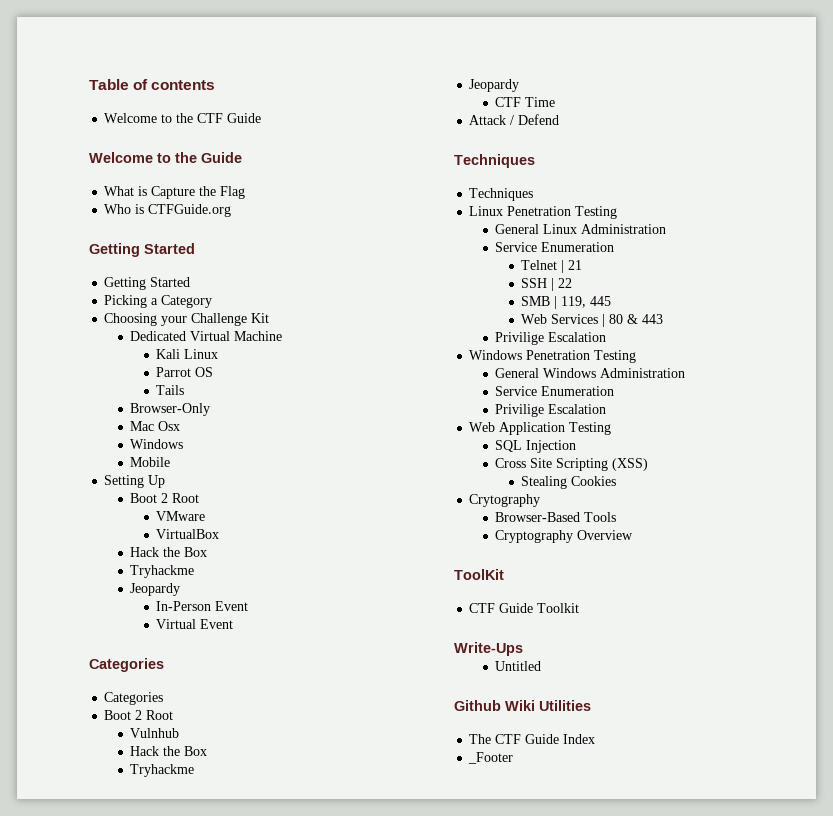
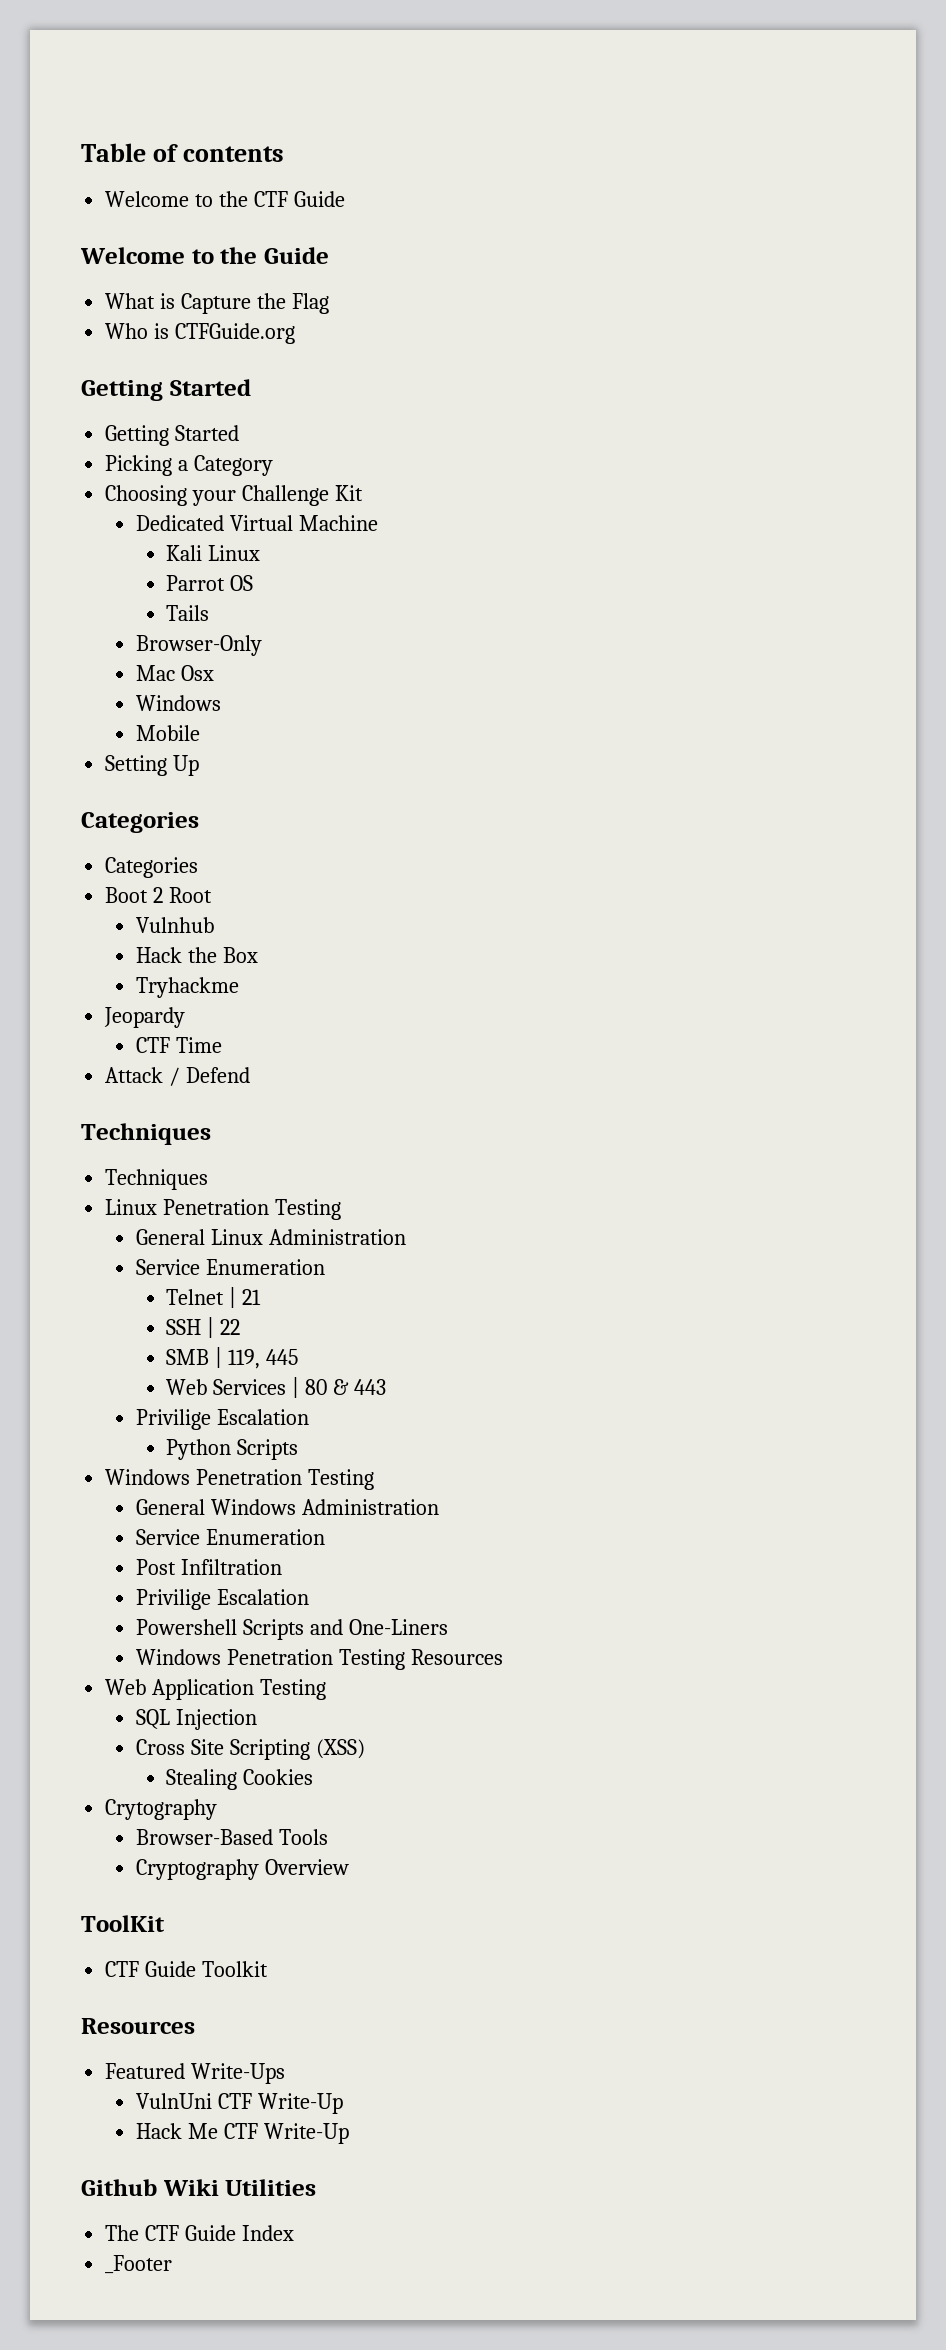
[130,493,200,503] [156,511,206,521] [156,529,220,539] [130,547,208,557] [130,565,195,578] [130,583,181,596] [156,601,249,611] [156,619,234,629] // Boot 2 Root // VMware // VirtualBox // Hack the Box // Tryhackme // Jeopardy // In-Person Event // Virtual Event -> (200, 765) none
(607, 337) none -> [166,1439,299,1460] // Python Scripts
[495,404,607,417] // Privilige Escalation -> [135,1559,282,1575] [135,1589,309,1610] [135,1619,448,1640] [135,1649,503,1670] // Post Infiltration // Privilige Escalation // Powershell Scripts and One-Liners // Windows Penetration Testing Resources
(580, 608) none -> [81,2018,195,2034] [105,2063,186,2079] Resources // Featured
[495,661,542,671] Untitled -> [135,2093,343,2114] [135,2123,349,2144] VulnUni CTF Write-Up // Hack Me CTF Write-Up

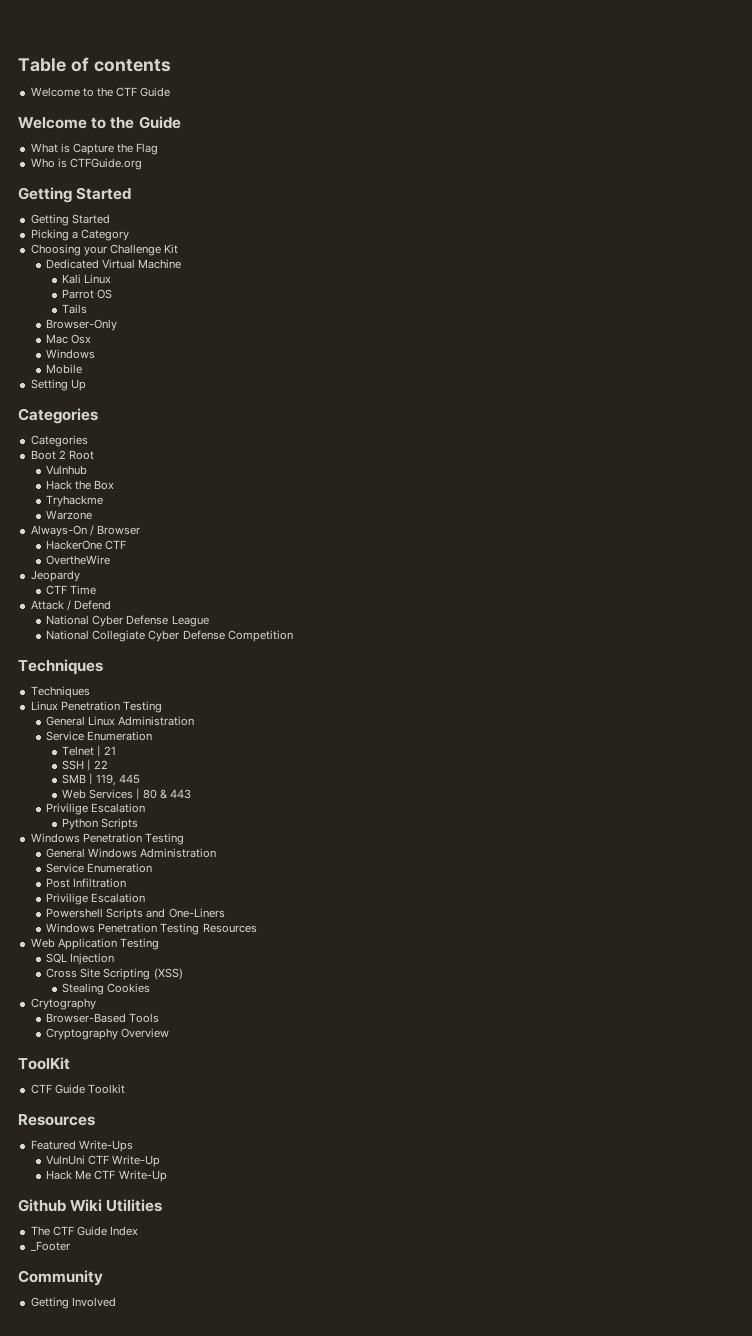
(239, 987) none -> [46,510,93,520] [30,525,140,537] [46,540,127,550] [46,555,111,565] // Warzone // Always-On / Browser // HackerOne CTF // OvertheWire
(251, 1075) none -> [46,615,209,627] [46,630,293,642] // National Cyber Defense League // National Collegiate Cyber Defense Competition
(173, 2264) none -> [18,1270,103,1286] [30,1297,116,1309] // Community // Getting Involved

